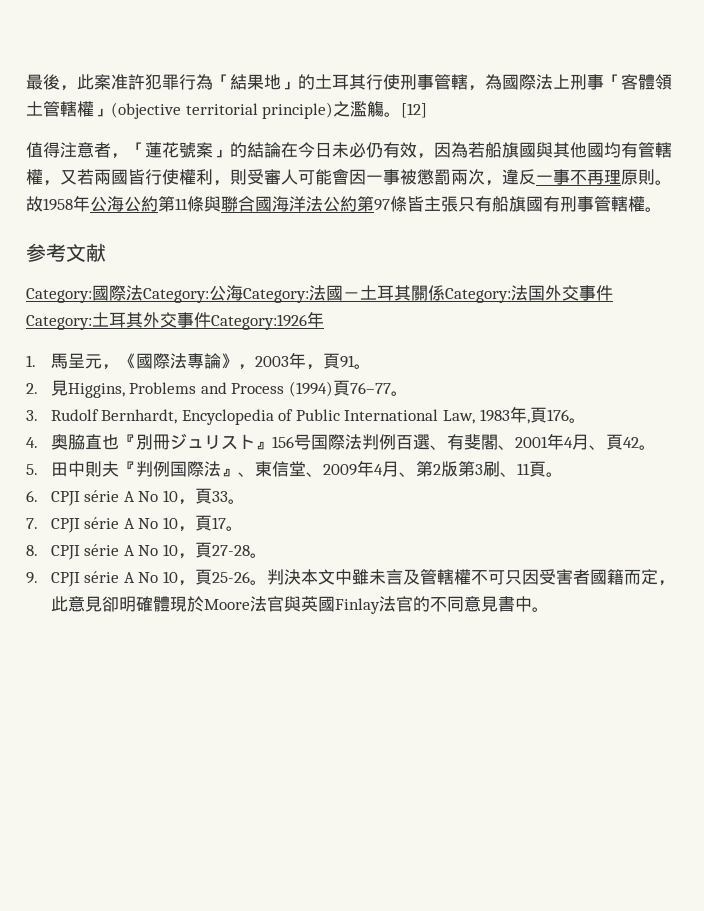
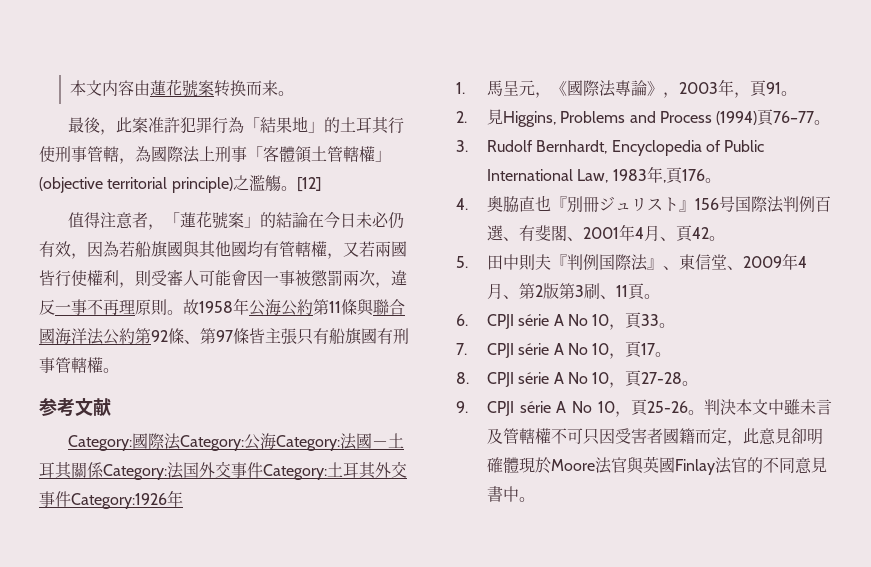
(26, 82) none -> [69,79,294,97] 本文内容由蓮花號案转换而来。 //
(374, 204) none -> [151,328,216,344] 92條、第

